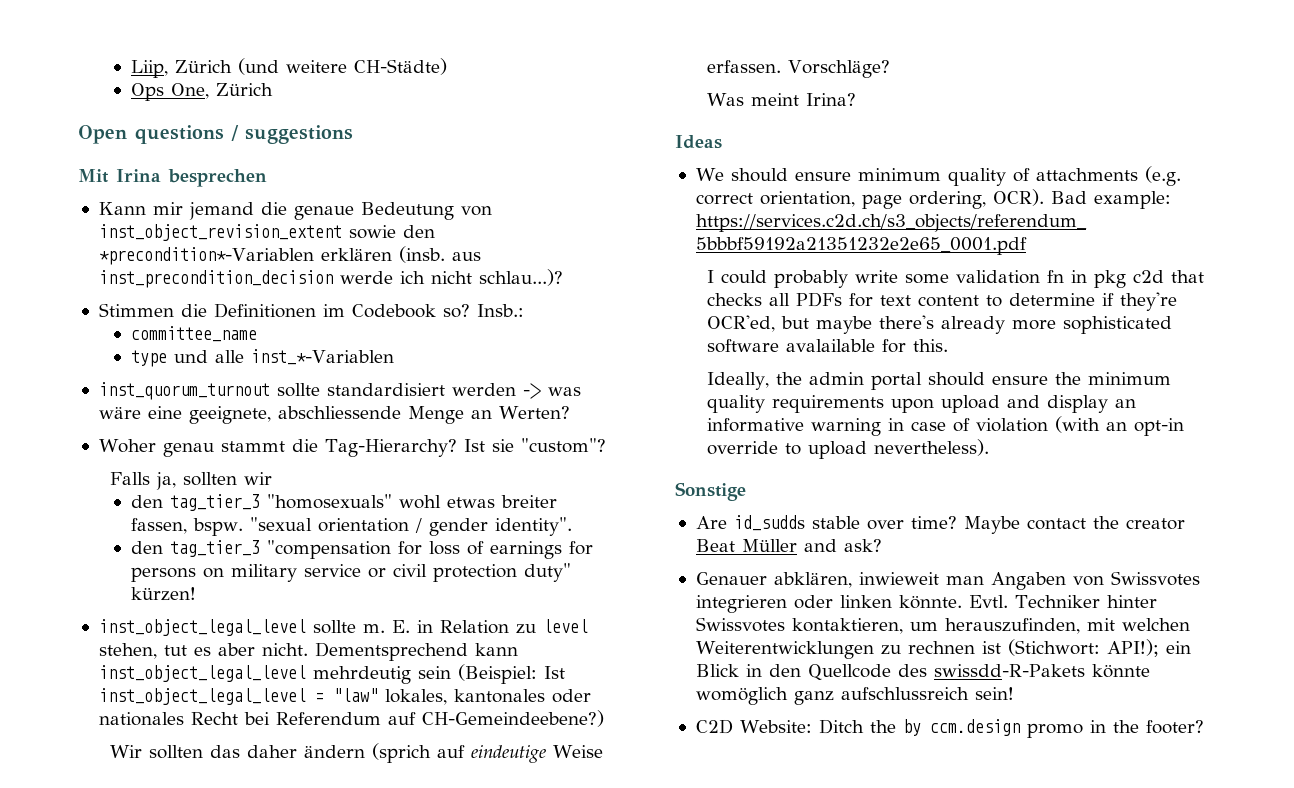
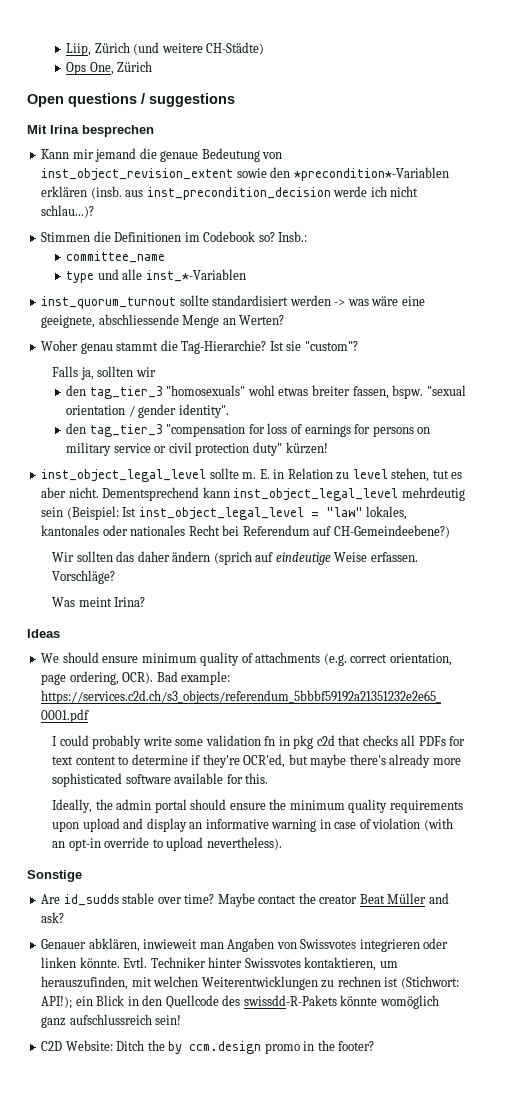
[324,439,457,457] Tag-Hierarchy? -> [181,340,267,354] Tag-Hierarchie?
[786,339,876,352] avalailable -> [174,773,224,784] available

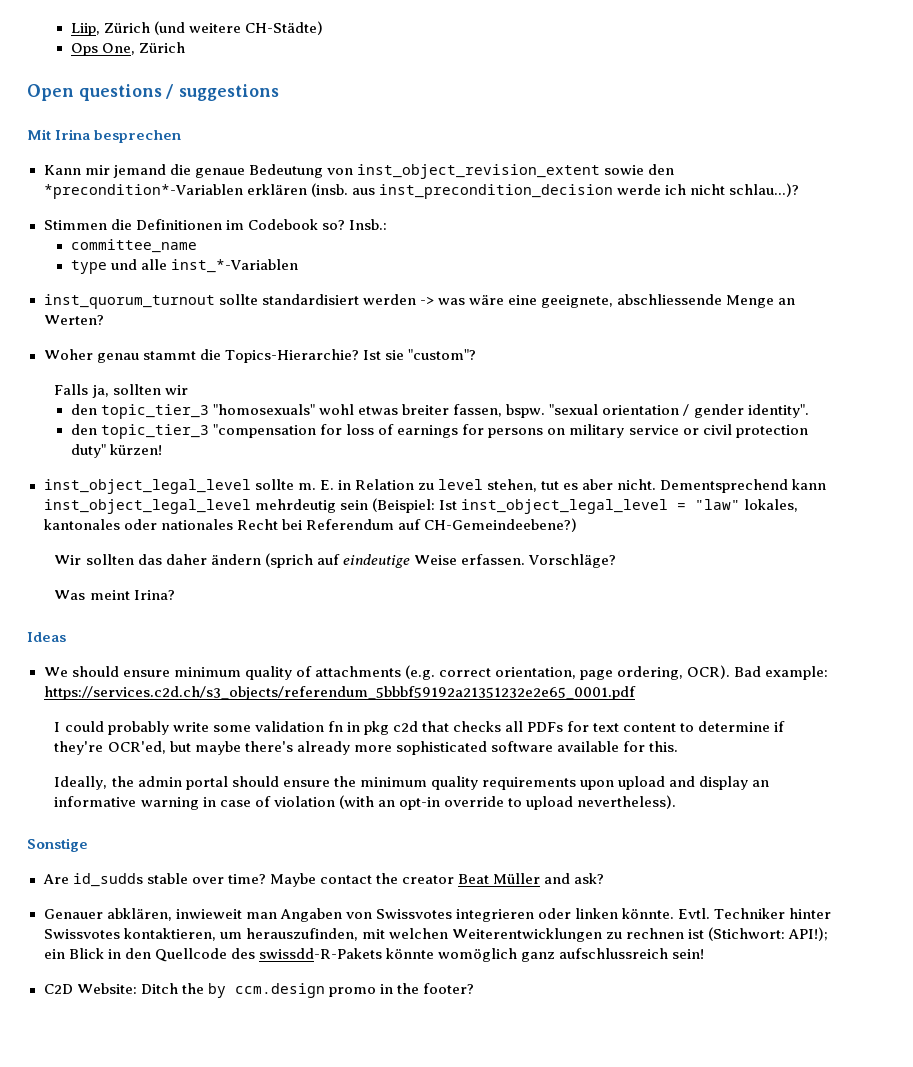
[181,340,267,354] Tag-Hierarchie? -> [224,349,359,363] Topics-Hierarchie?
[89,386,163,399] tag_tier_3 -> [101,404,210,419] topic_tier_3
[89,424,163,437] tag_tier_3 -> [101,424,210,439] topic_tier_3

